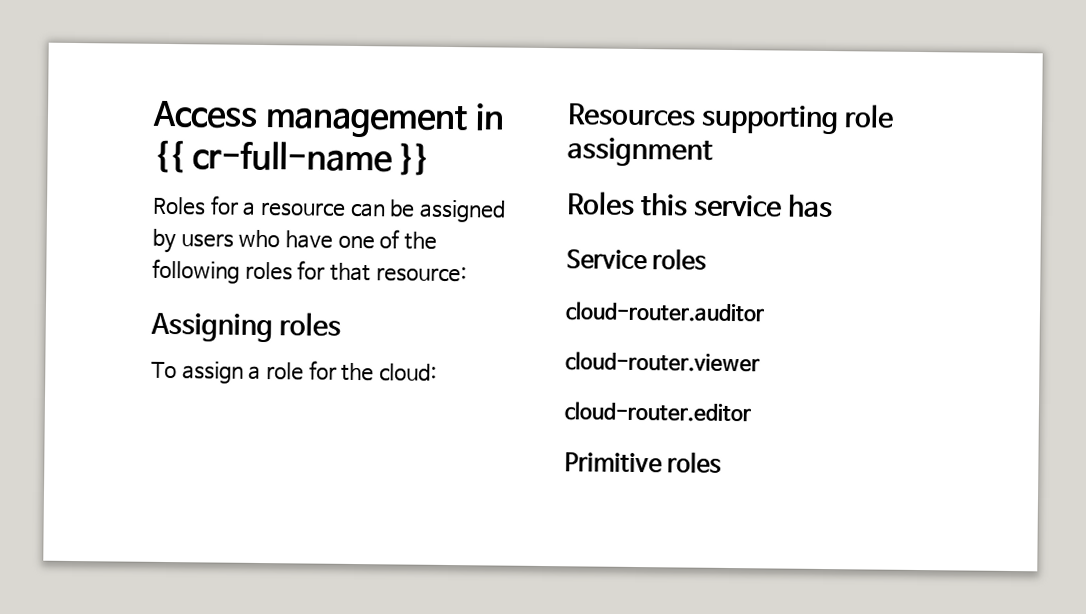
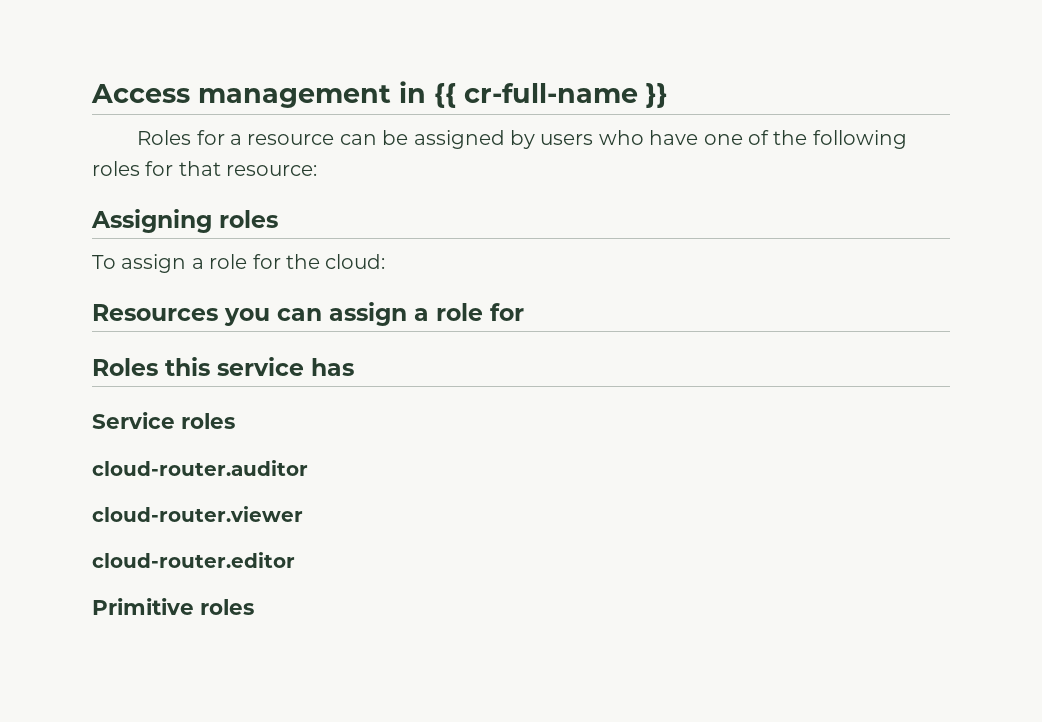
[701,104,895,135] [567,137,713,167] supporting role assignment -> [224,302,524,326] you can assign a role for

